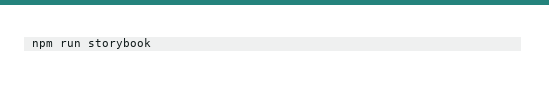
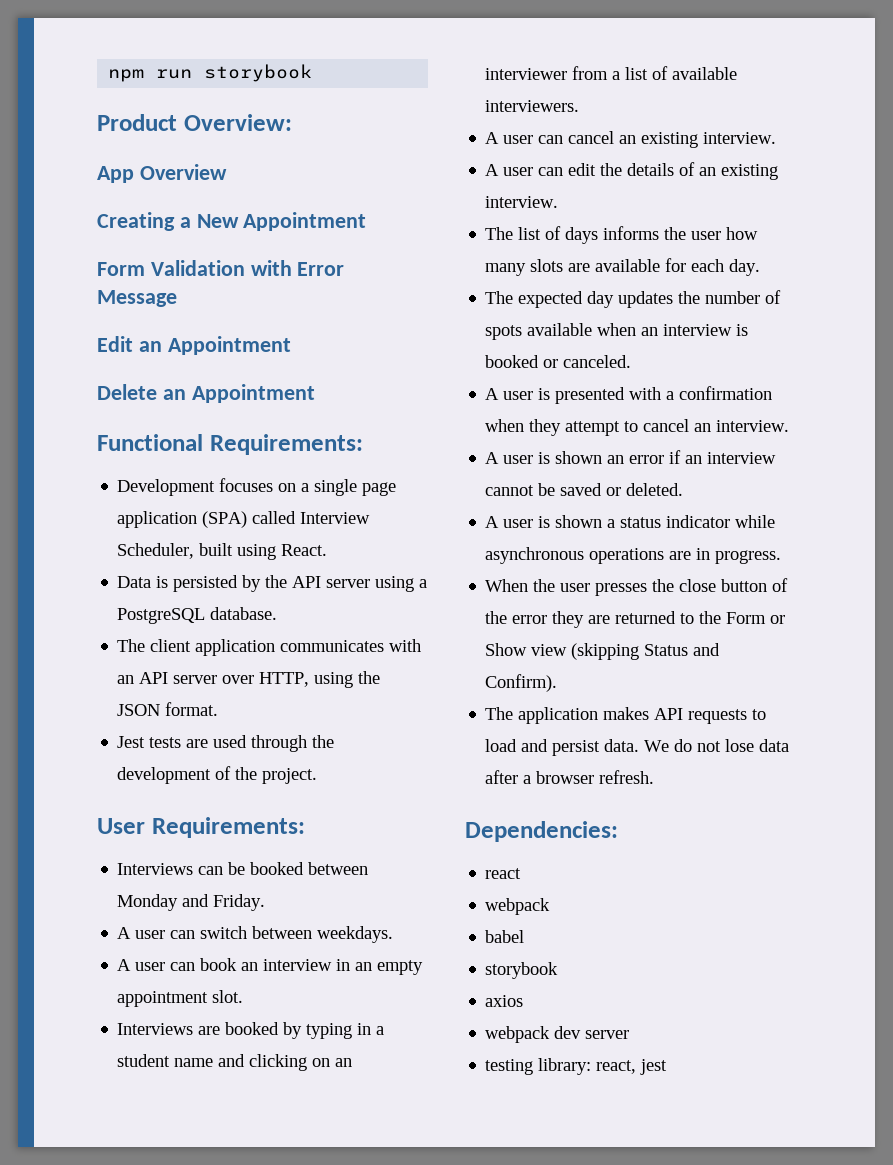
(151, 43) none -> [97,114,292,131] [97,164,227,183] [97,212,367,231] [97,260,345,276] [97,290,177,307] [97,336,291,355] [97,384,315,403] [97,434,363,455] [117,478,397,496] [117,511,371,528] [117,543,328,560] [117,575,428,592] [117,607,278,624] [117,639,422,656] [117,671,381,688] [117,702,219,716] [117,735,335,752] [117,766,318,784] [97,817,305,838] [117,862,369,875] [117,894,266,911] [117,926,394,943] [117,958,424,975] [117,990,244,1007] [117,1022,385,1039] [117,1054,353,1071] [485,66,738,80] [485,100,580,112] [485,131,777,148] [485,162,779,180] [485,196,559,208] [485,226,759,244] [485,258,761,276] [485,290,782,308] [485,323,749,340] [485,355,632,368] [485,386,773,404] [485,419,790,436] [485,450,777,464] [485,483,684,496] [485,515,776,528] [485,547,782,564] [485,578,789,596] [485,611,786,628] [485,643,721,660] [485,674,558,692] [485,707,767,724] [485,739,790,756] [485,770,655,784] [465,821,618,842] [485,868,522,879] [485,898,551,915] [485,930,525,943] [485,962,559,979] [485,995,524,1007] [485,1026,630,1043] [485,1058,668,1075] // Product Overview: // App Overview // Creating a New Appointment // Form Validation with Error Message // Edit an Appointment // Delete an Appointment // Functional Requirements: // Development focuses on a single page application (SPA) called Interview Scheduler, built using React. // Data is persisted by the API server using a PostgreSQL database. // The client application communicates with an API server over HTTP, using the JSON format. // Jest tests are used through the development of the project. // User Requirements: // Interviews can be booked between Monday and Friday. // A user can switch between weekdays. // A user can book an interview in an empty appointment slot. // Interviews are booked by typing in a student name and clicking on an interviewer from a list of available interviewers. // A user can cancel an existing interview. // A user can edit the details of an existing interview. // The list of days informs the user how many slots are available for each day. // The expected day updates the number of spots available when an interview is booked or canceled. // A user is presented with a confirmation when they attempt to cancel an interview. // A user is shown an error if an interview cannot be saved or deleted. // A user is shown a status indicator while asynchronous operations are in progress. // When the user presses the close button of the error they are returned to the Form or Show view (skipping Status and Confirm). // The application makes API requests to load and persist data. We do not lose data after a browser refresh. // Dependencies: // react // webpack // babel // storybook // axios // webpack dev server // testing library: react, jest

